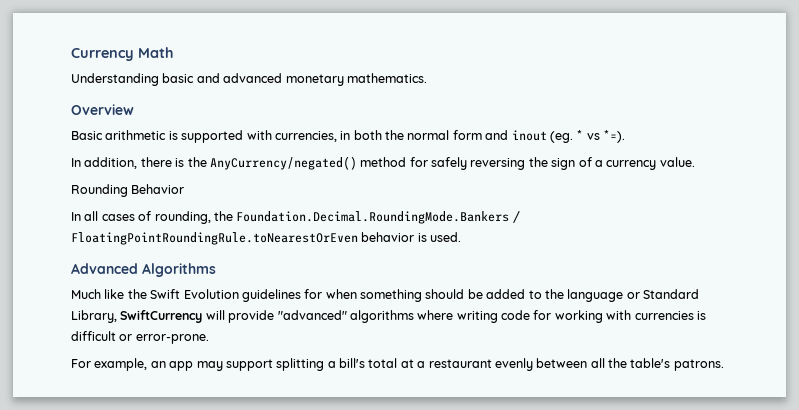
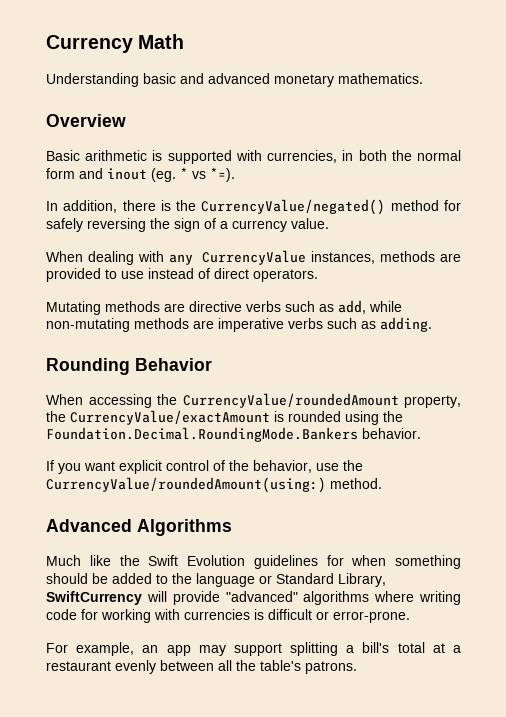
[209,156,357,170] AnyCurrency/negated() -> [201,199,386,215] CurrencyValue/negated()
[71,184,185,197] [71,211,520,224] [71,232,462,245] Rounding Behavior // In all cases of rounding, the Foundation.Decimal.RoundingMode.Bankers / FloatingPointRoundingRule.toNearestOrEven behavior is used. -> [46,250,461,265] [46,268,318,282] [46,300,402,315] [46,317,432,332] [46,358,212,375] [46,393,461,408] [46,410,403,425] [46,427,421,442] [46,460,363,474] [46,477,382,493] When dealing with any CurrencyValue instances, methods are provided to use instead of direct operators. // Mutating methods are directive verbs such as add, while non-mutating methods are imperative verbs such as adding. // Rounding Behavior // When accessing the CurrencyValue/roundedAmount property, the CurrencyValue/exactAmount is rounded using the Foundation.Decimal.RoundingMode.Bankers behavior. // If you want explicit control of the behavior, use the CurrencyValue/roundedAmount(using:) method.

